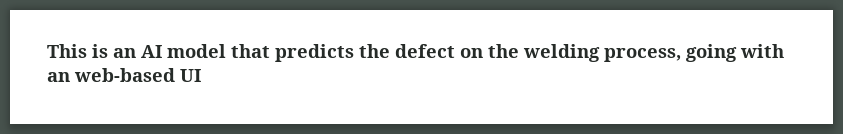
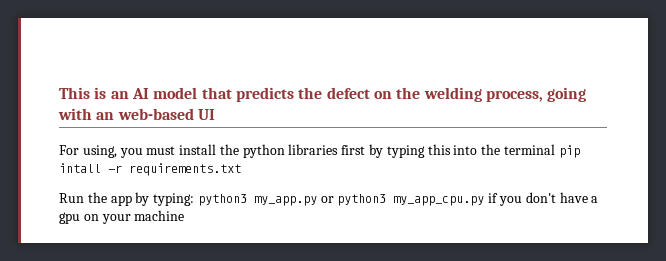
(201, 75) none -> [59,144,580,158] [59,163,241,176] [59,192,599,206] [59,210,185,224] // For using, you must install the python libraries first by typing this into the terminal pip intall -r requirements.txt // Run the app by typing: python3 my_app.py or python3 my_app_cpu.py if you don't have a gpu on your machine

